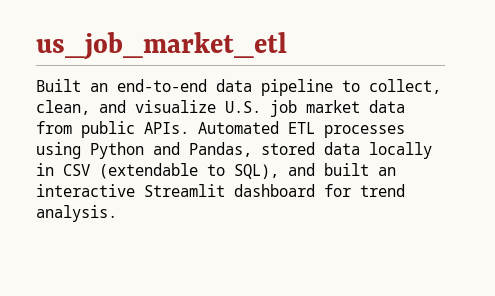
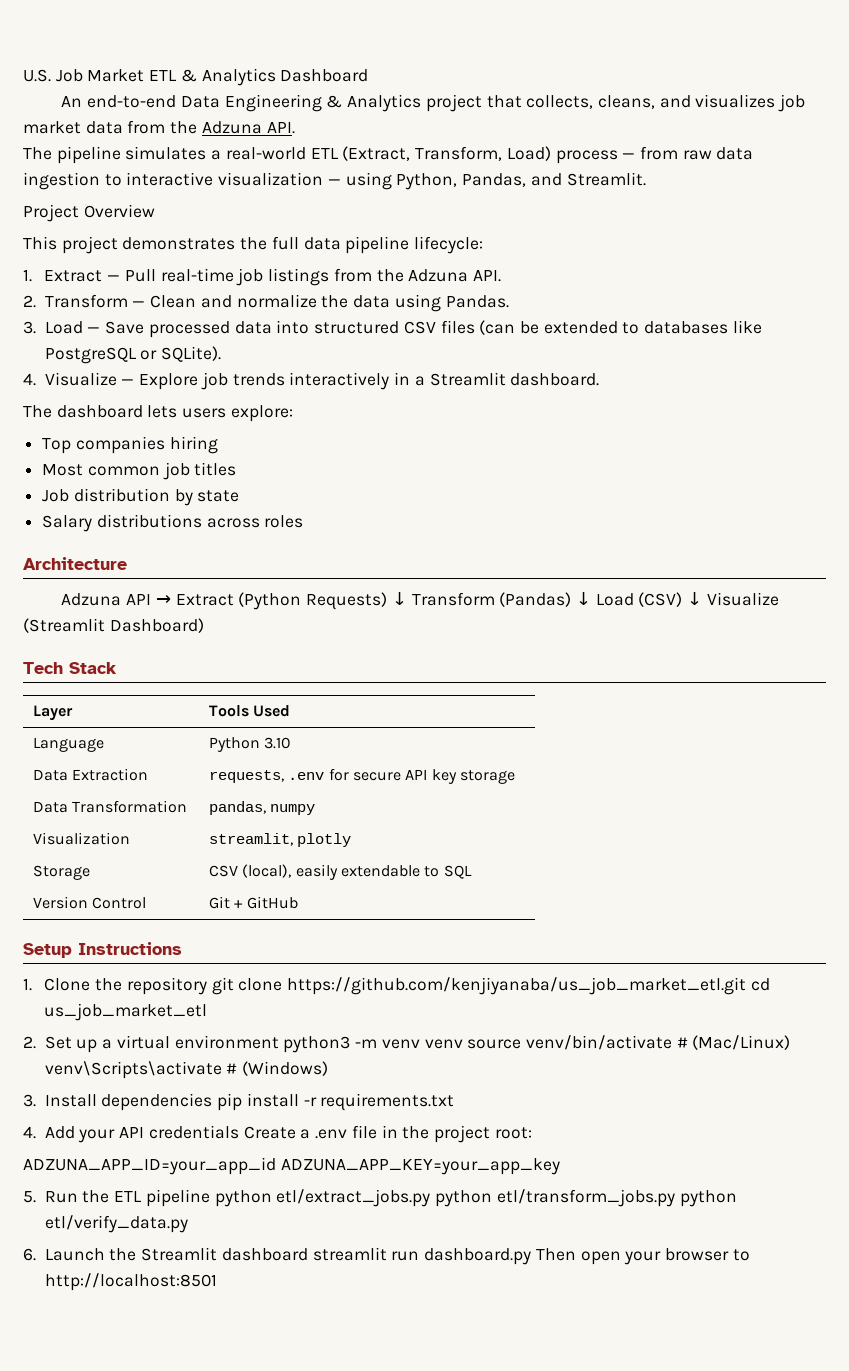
[36,32,287,60] [36,79,441,96] [36,100,405,117] [36,121,405,138] [36,142,432,159] [36,163,396,179] [36,184,405,197] [36,205,117,222] us_job_market_etl // Built an end-to-end data pipeline to collect, clean, and visualize U.S. job market data from public APIs. Automated ETL processes using Python and Pandas, stored data locally in CSV (extendable to SQL), and built an interactive Streamlit dashboard for trend analysis. -> [23,68,369,86] [61,94,806,112] [23,120,295,134] [23,146,754,164] [23,172,646,190] [23,204,155,222] [23,236,484,254] [23,268,501,286] [23,294,509,312] [23,320,762,338] [44,346,222,364] [23,372,600,390] [23,405,293,422] [42,436,218,454] [42,462,237,480] [42,488,240,506] [42,514,304,532] [23,557,127,570] [61,592,779,610] [23,618,204,633] [23,662,117,674] [32,705,73,721] [208,705,291,717] [32,737,104,752] [208,737,292,752] [32,768,149,781] [208,768,515,784] [32,800,188,813] [208,801,316,815] [32,832,130,845] [208,833,352,847] [32,865,90,880] [208,864,472,880] [32,896,147,909] [208,896,298,909] [23,942,182,958] [23,977,770,995] [44,1003,208,1021] [23,1035,791,1053] [44,1061,329,1079] [23,1093,455,1111] [23,1125,532,1143] [23,1157,560,1175] [23,1189,737,1207] [44,1215,188,1233] [23,1247,750,1265] [44,1273,217,1291] U.S. Job Market ETL & Analytics Dashboard // An end-to-end Data Engineering & Analytics project that collects, cleans, and visualizes job market data from the Adzuna API. // The pipeline simulates a real-world ETL (Extract, Transform, Load) process — from raw data ingestion to interactive visualization — using Python, Pandas, and Streamlit. // Project Overview // This project demonstrates the full data pipeline lifecycle: // 1. Extract — Pull real-time job listings from the Adzuna API. // 2. Transform — Clean and normalize the data using Pandas. // 3. Load — Save processed data into structured CSV files (can be extended to databases like PostgreSQL or SQLite). // 4. Visualize — Explore job trends interactively in a Streamlit dashboard. // The dashboard lets users explore: // Top companies hiring // Most common job titles // Job distribution by state // Salary distributions across roles // Architecture // Adzuna API → Extract (Python Requests) ↓ Transform (Pandas) ↓ Load (CSV) ↓ Visualize (Streamlit Dashboard) // Tech Stack // Layer | Tools Used // Language | Python 3.10 // Data Extraction | requests, .env for secure API key storage // Data Transformation | pandas, numpy // Visualization | streamlit, plotly // Storage | CSV (local), easily extendable to SQL // Version Control | Git + GitHub // Setup Instructions // 1. Clone the repository git clone https://github.com/kenjiyanaba/us_job_market_etl.git cd us_job_market_etl // 2. Set up a virtual environment python3 -m venv venv source venv/bin/activate # (Mac/Linux) venv\Scripts\activate # (Windows) // 3. Install dependencies pip install -r requirements.txt // 4. Add your API credentials Create a .env file in the project root: // ADZUNA_APP_ID=your_app_id ADZUNA_APP_KEY=your_app_key // 5. Run the ETL pipeline python etl/extract_jobs.py python etl/transform_jobs.py python etl/verify_data.py // 6. Launch the Streamlit dashboard streamlit run dashboard.py Then open your browser to http://localhost:8501

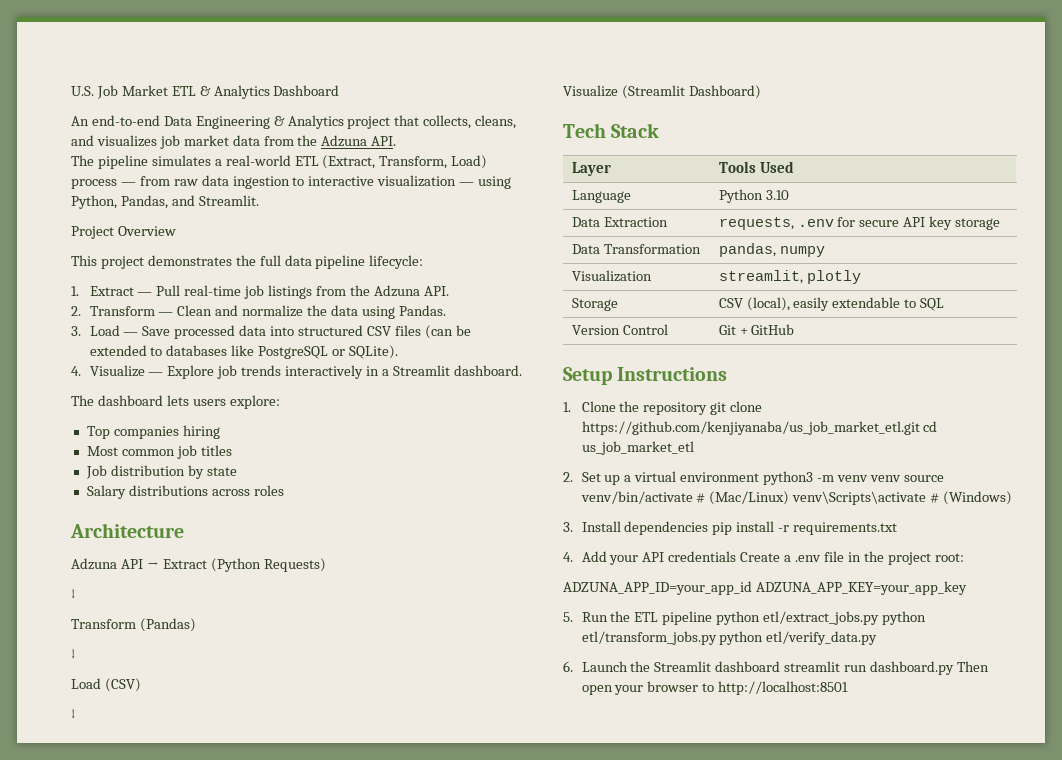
[391,592,407,605] ↓ -> [71,589,75,599] // ↓ //
[575,592,591,605] ↓ -> [71,649,75,659] // ↓ //
[687,592,703,605] ↓ -> [71,709,75,719] // ↓ //

